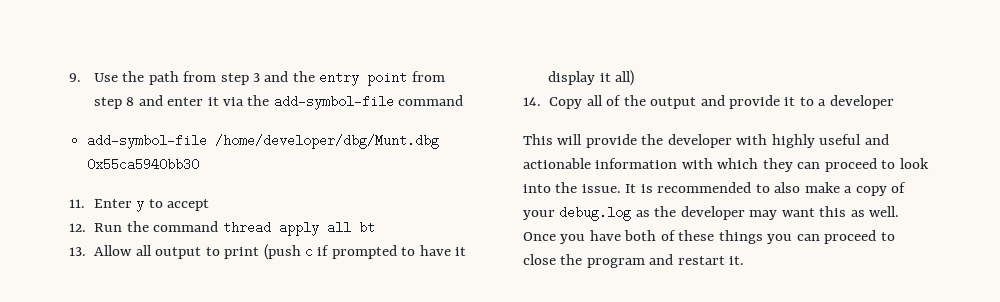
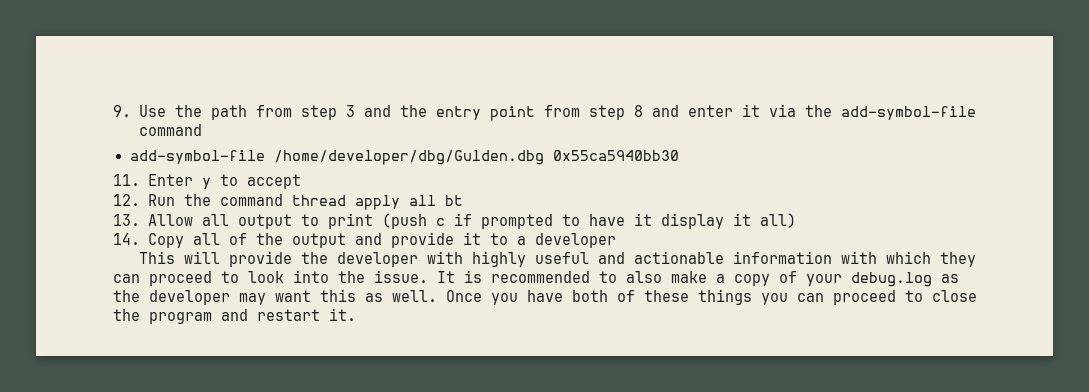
[215,134,440,149] /home/developer/dbg/Munt.dbg -> [273,150,544,165] /home/developer/dbg/Gulden.dbg

